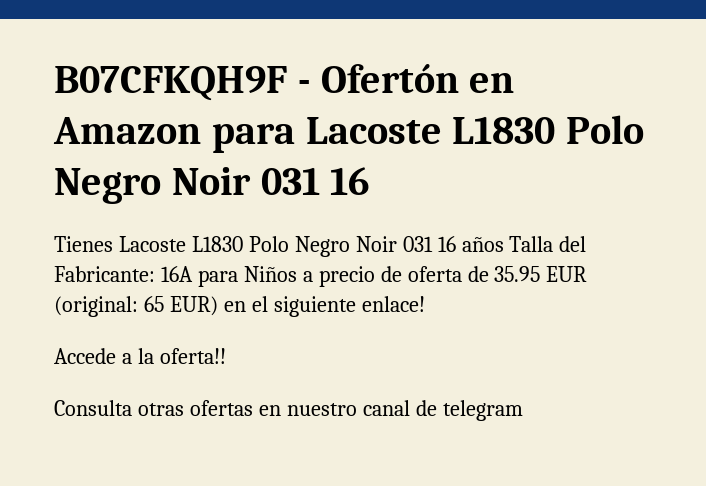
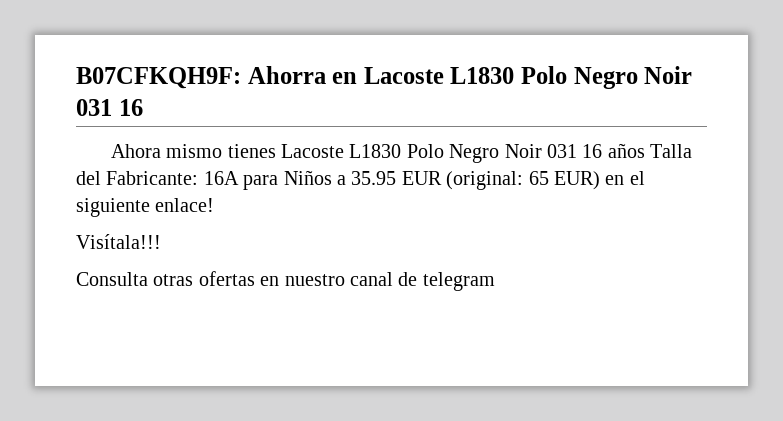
[54,64,515,101] [53,117,295,153] B07CFKQH9F - Ofertón en Amazon para -> [76,66,358,89] B07CFKQH9F: Ahorra en
[54,236,113,252] Tienes -> [110,144,276,158] Ahora mismo tienes
[318,266,489,287] precio de oferta de -> (346, 180) none
[54,348,226,364] Accede a la oferta!! -> [76,234,161,249] Visítala!!!

